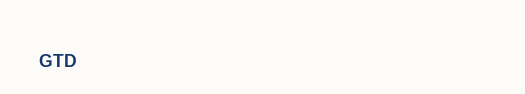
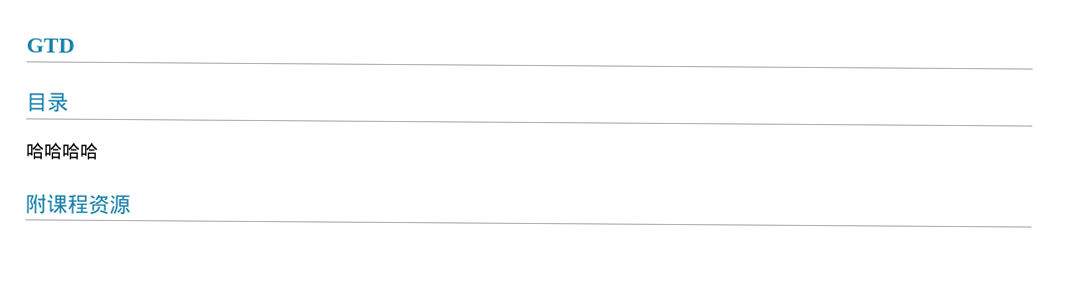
(77, 60) none -> [26,92,69,112] [25,142,99,160] [25,193,131,215] // 目录 // 哈哈哈哈 // 附课程资源

